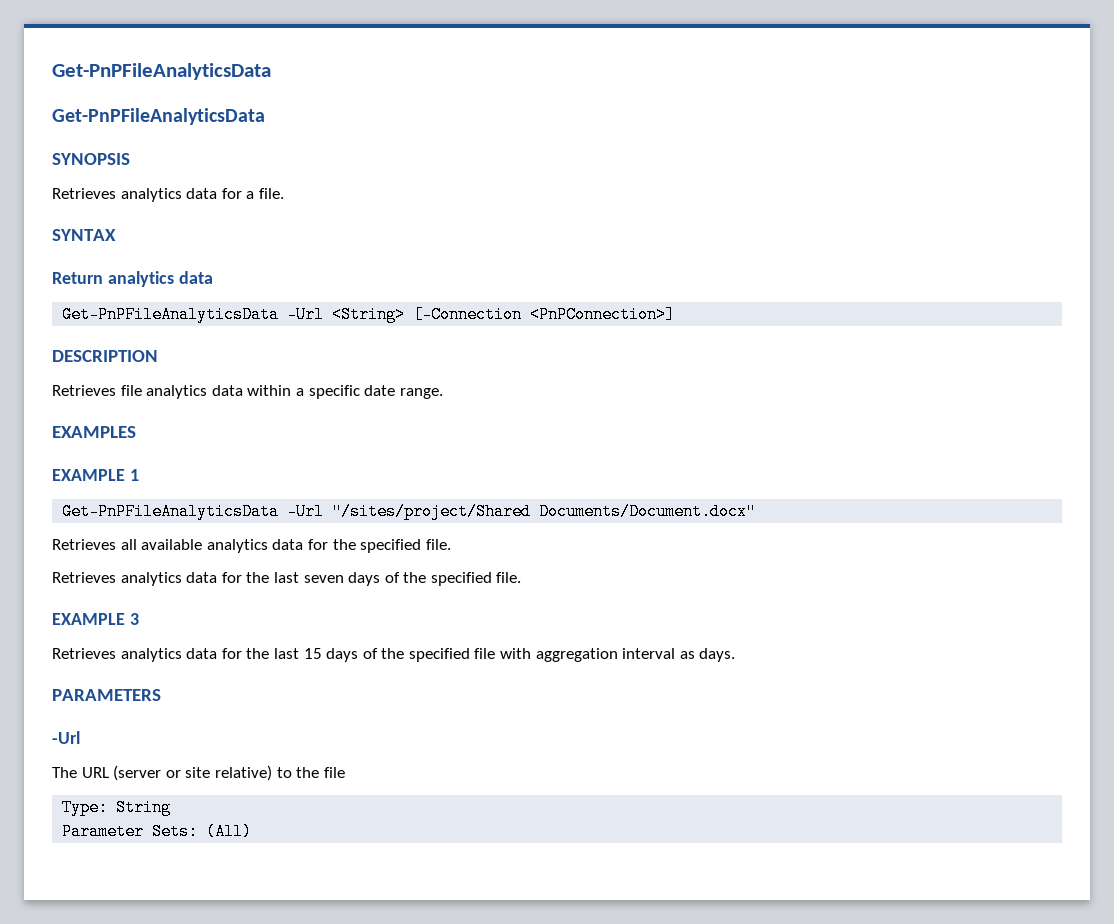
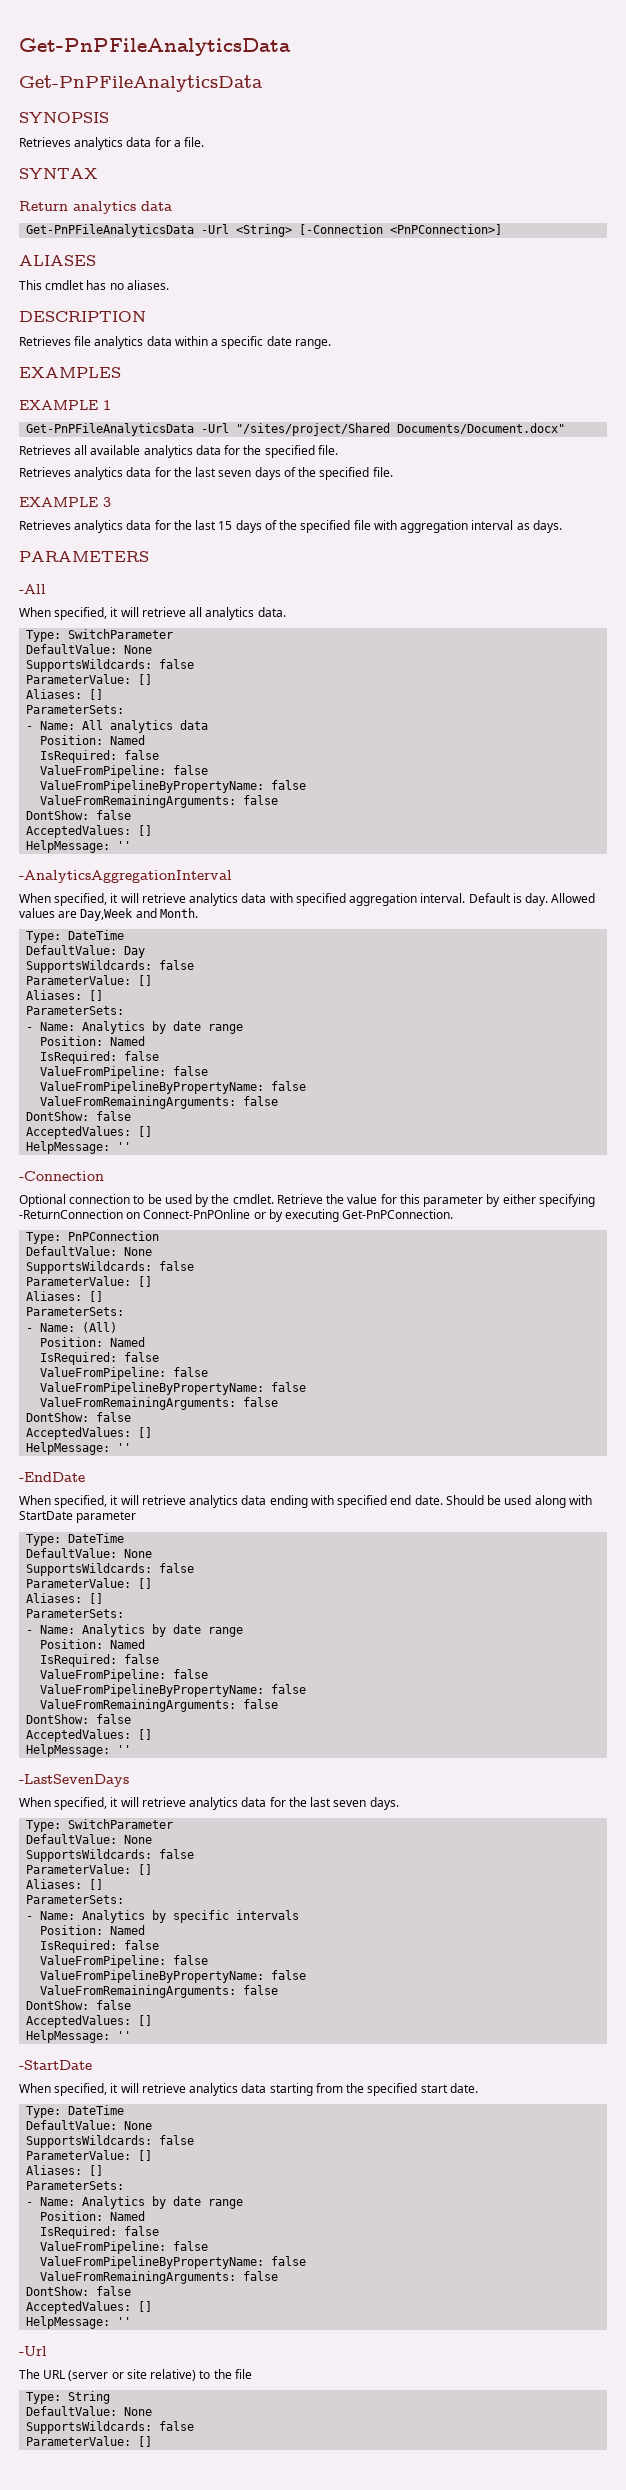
(676, 314) none -> [19,255,96,266] [19,280,169,290] // ALIASES // This cmdlet has no aliases.
(161, 695) none -> [19,584,46,594] [19,607,286,620] [26,629,174,642] [26,644,153,654] [26,659,195,672] [26,674,153,685] [26,689,104,700] [26,705,125,714] [26,720,209,733] [40,735,146,745] [40,750,160,763] [40,765,209,778] [40,780,307,793] [40,795,279,808] [26,810,132,820] [26,825,153,838] [26,840,132,853] [19,870,232,883] [19,893,596,906] [19,908,198,921] [26,930,125,943] [26,945,146,958] [26,960,195,973] [26,975,153,986] [26,990,104,1001] [26,1006,125,1015] [26,1021,244,1034] [40,1036,146,1046] [40,1051,160,1064] [40,1066,209,1079] [40,1081,307,1094] [40,1096,279,1109] [26,1111,132,1121] [26,1126,153,1139] [26,1141,132,1154] [19,1171,104,1181] [19,1194,595,1207] [19,1209,454,1222] [26,1231,160,1244] [26,1246,153,1256] [26,1261,195,1274] [26,1276,153,1287] [26,1291,104,1302] [26,1307,125,1316] [26,1322,118,1333] [40,1337,146,1347] [40,1352,160,1365] [40,1367,209,1380] [40,1382,307,1395] [40,1397,279,1410] [26,1412,132,1422] [26,1427,153,1440] [26,1442,132,1455] [19,1472,85,1482] [19,1495,592,1508] [19,1511,137,1523] [26,1533,125,1546] [26,1548,153,1558] [26,1563,195,1576] [26,1578,153,1589] [26,1593,104,1604] [26,1609,125,1618] [26,1624,244,1637] [40,1639,146,1649] [40,1654,160,1667] [40,1669,209,1682] [40,1684,307,1697] [40,1699,279,1712] [26,1714,132,1724] [26,1729,153,1742] [26,1744,132,1757] [19,1774,129,1787] [19,1797,399,1810] [26,1819,174,1832] [26,1834,153,1844] [26,1849,195,1862] [26,1864,153,1875] [26,1879,104,1890] [26,1895,125,1904] [26,1910,300,1923] [40,1925,146,1935] [40,1940,160,1953] [40,1955,209,1968] [40,1970,307,1983] [40,1985,279,1998] [26,2000,132,2010] [26,2015,153,2028] [26,2030,132,2043] [19,2060,92,2070] [19,2083,478,2096] [26,2105,125,2118] [26,2120,153,2130] [26,2135,195,2148] [26,2150,153,2161] [26,2165,104,2176] [26,2181,125,2190] [26,2196,244,2209] [40,2211,146,2221] [40,2226,160,2239] [40,2241,209,2254] [40,2256,307,2269] [40,2271,279,2284] [26,2286,132,2296] [26,2301,153,2314] [26,2316,132,2329] // -All // When specified, it will retrieve all analytics data. // Type: SwitchParameter // DefaultValue: None // SupportsWildcards: false // ParameterValue: [] // Aliases: [] // ParameterSets: // - Name: All analytics data // Position: Named // IsRequired: false // ValueFromPipeline: false // ValueFromPipelineByPropertyName: false // ValueFromRemainingArguments: false // DontShow: false // AcceptedValues: [] // HelpMessage: '' // -AnalyticsAggregationInterval // When specified, it will retrieve analytics data with specified aggregation interval. Default is day. Allowed values are Day,Week and Month. // Type: DateTime // DefaultValue: Day // SupportsWildcards: false // ParameterValue: [] // Aliases: [] // ParameterSets: // - Name: Analytics by date range // Position: Named // IsRequired: false // ValueFromPipeline: false // ValueFromPipelineByPropertyName: false // ValueFromRemainingArguments: false // DontShow: false // AcceptedValues: [] // HelpMessage: '' // -Connection // Optional connection to be used by the cmdlet. Retrieve the value for this parameter by either specifying -ReturnConnection on Connect-PnPOnline or by executing Get-PnPConnection. // Type: PnPConnection // DefaultValue: None // SupportsWildcards: false // ParameterValue: [] // Aliases: [] // ParameterSets: // - Name: (All) // Position: Named // IsRequired: false // ValueFromPipeline: false // ValueFromPipelineByPropertyName: false // ValueFromRemainingArguments: false // DontShow: false // AcceptedValues: [] // HelpMessage: '' // -EndDate // When specified, it will retrieve analytics data ending with specified end date. Should be used along with StartDate parameter // Type: DateTime // DefaultValue: None // SupportsWildcards: false // ParameterValue: [] // Aliases: [] // ParameterSets: // - Name: Analytics by date range // Position: Named // IsRequired: false // ValueFromPipeline: false // ValueFromPipelineByPropertyName: false // ValueFromRemainingArguments: false // DontShow: false // AcceptedValues: [] // HelpMessage: '' // -LastSevenDays // When specified, it will retrieve analytics data for the last seven days. // Type: SwitchParameter // DefaultValue: None // SupportsWildcards: false // ParameterValue: [] // Aliases: [] // ParameterSets: // - Name: Analytics by specific intervals // Position: Named // IsRequired: false // ValueFromPipeline: false // ValueFromPipelineByPropertyName: false // ValueFromRemainingArguments: false // DontShow: false // AcceptedValues: [] // HelpMessage: '' // -StartDate // When specified, it will retrieve analytics data starting from the specified start date. // Type: DateTime // DefaultValue: None // SupportsWildcards: false // ParameterValue: [] // Aliases: [] // ParameterSets: // - Name: Analytics by date range // Position: Named // IsRequired: false // ValueFromPipeline: false // ValueFromPipelineByPropertyName: false // ValueFromRemainingArguments: false // DontShow: false // AcceptedValues: [] // HelpMessage: ''
[62,823,253,840] Parameter Sets: (All) -> [26,2406,153,2416] [26,2421,195,2434] [26,2436,153,2447] DefaultValue: None // SupportsWildcards: false // ParameterValue: []

